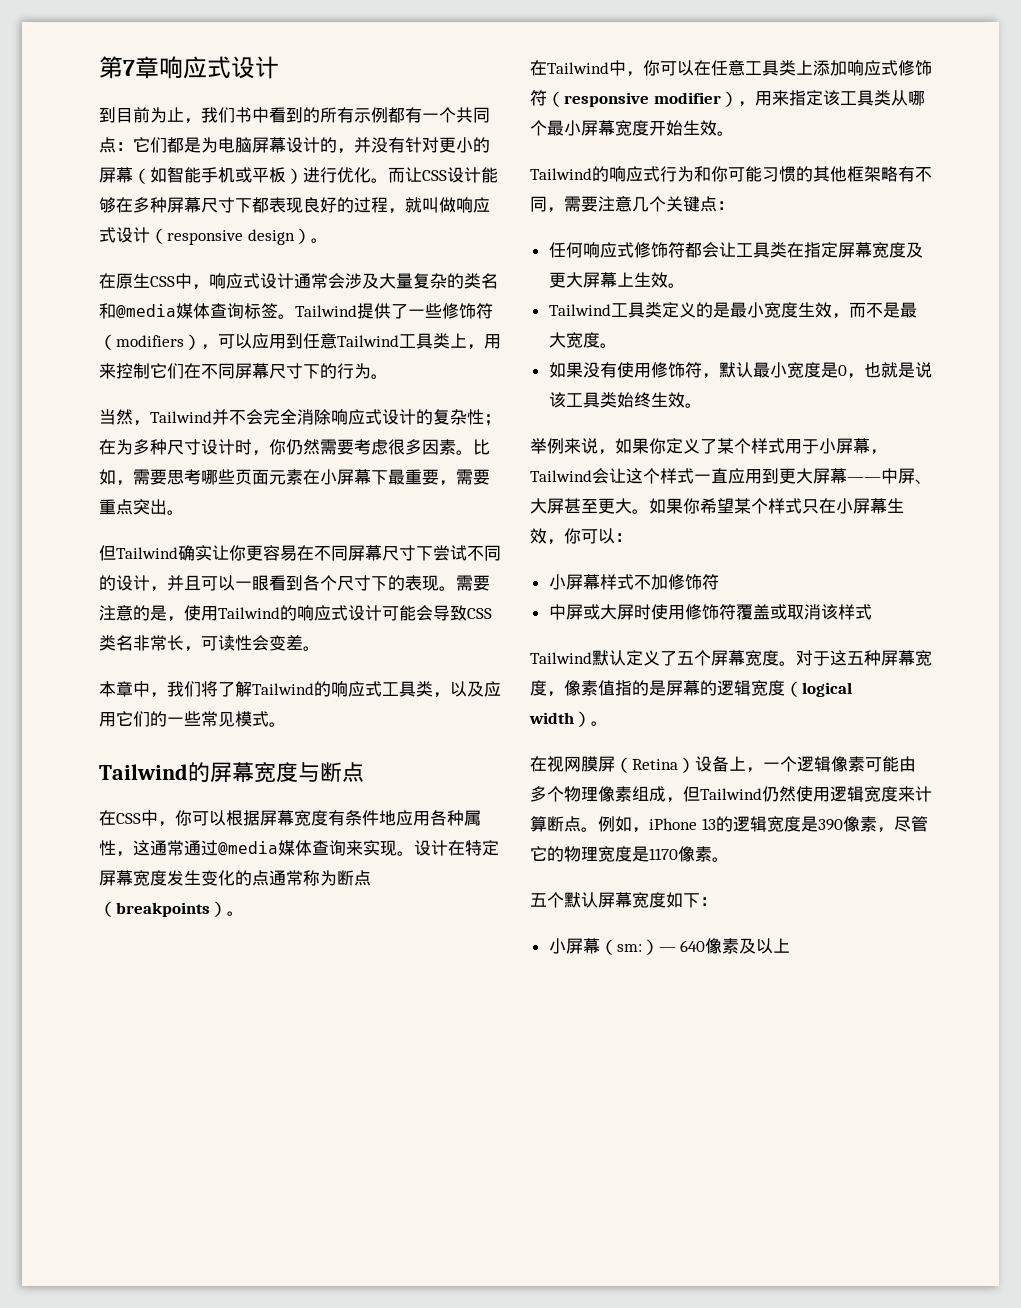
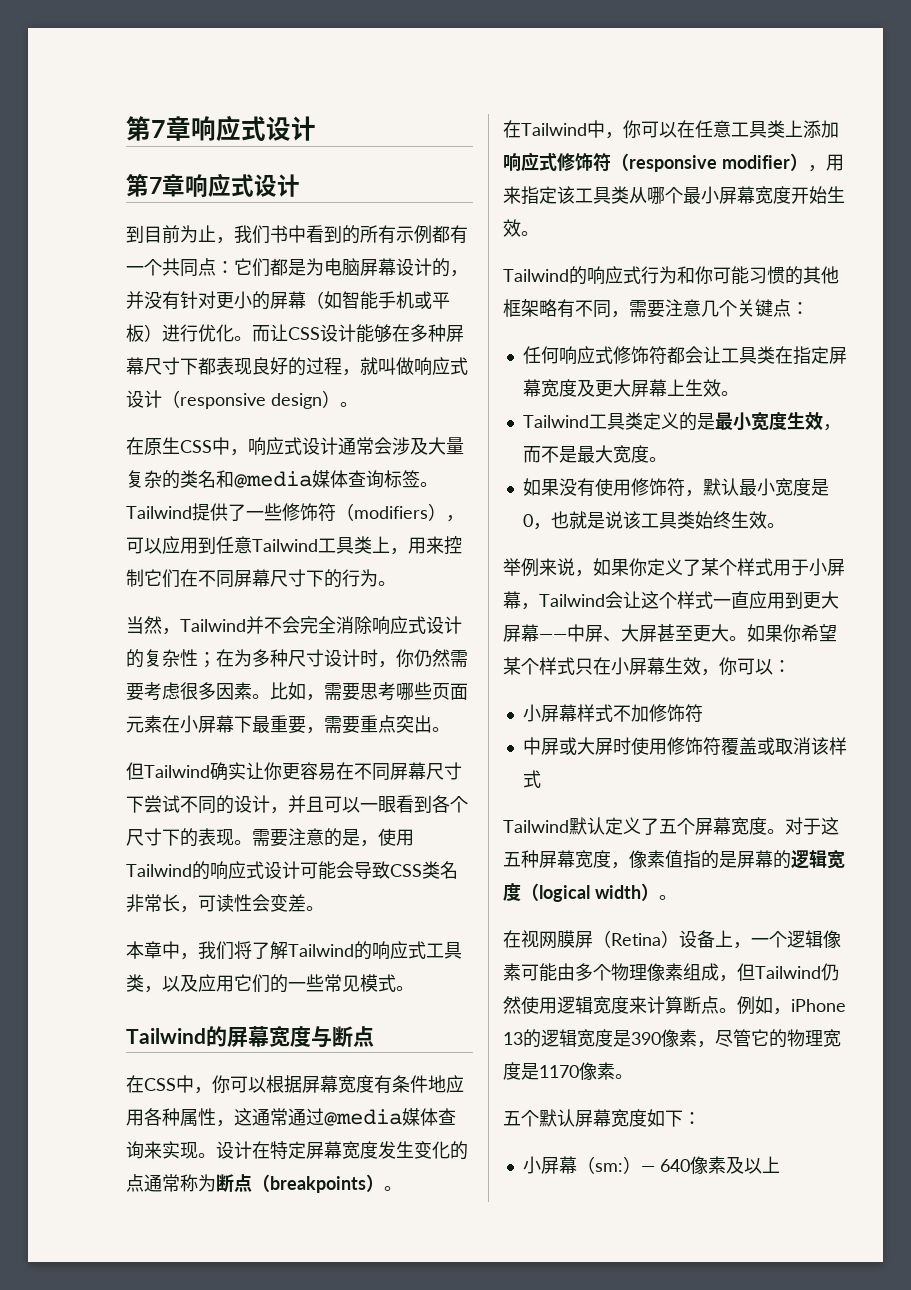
[99,56,279,79] 第7章响应式设计 -> [126,115,316,141] [126,173,300,198] 第7章响应式设计 // 第7章响应式设计

